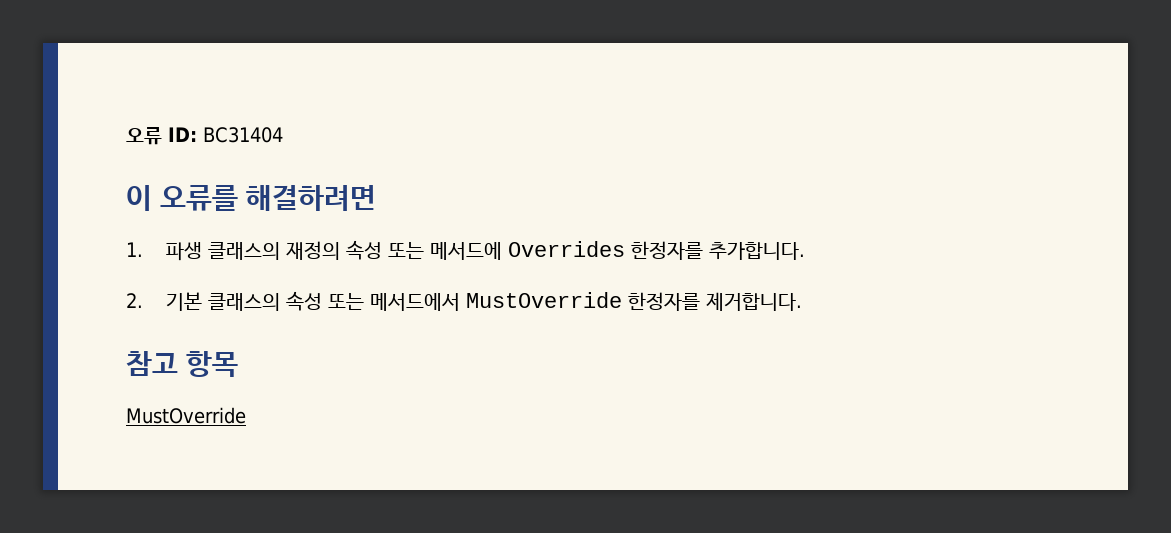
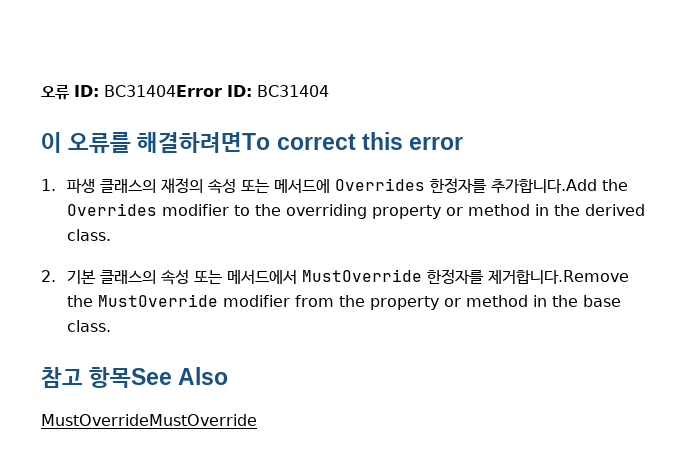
(197, 134) none -> [104,85,252,97] BC31404Error ID:
[246,185,376,211] 해결하려면 -> [137,132,464,153] 해결하려면To correct this error
[708,242,805,260] 추가합니다. -> [490,179,628,193] [66,203,645,219] [66,229,111,241] 추가합니다.Add the Overrides modifier to the overriding property or method in the derived class.
[705,292,802,311] [126,351,238,377] [126,407,246,424] 제거합니다. // 참고 항목 // MustOverride -> [487,270,629,284] [66,294,621,310] [66,320,111,332] [41,367,229,388] [41,414,257,426] 제거합니다.Remove the MustOverride modifier from the property or method in the base class. // 참고 항목See Also // MustOverrideMustOverride

